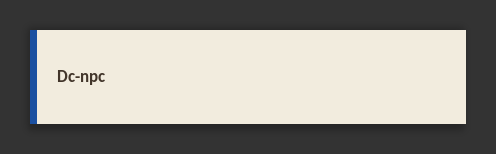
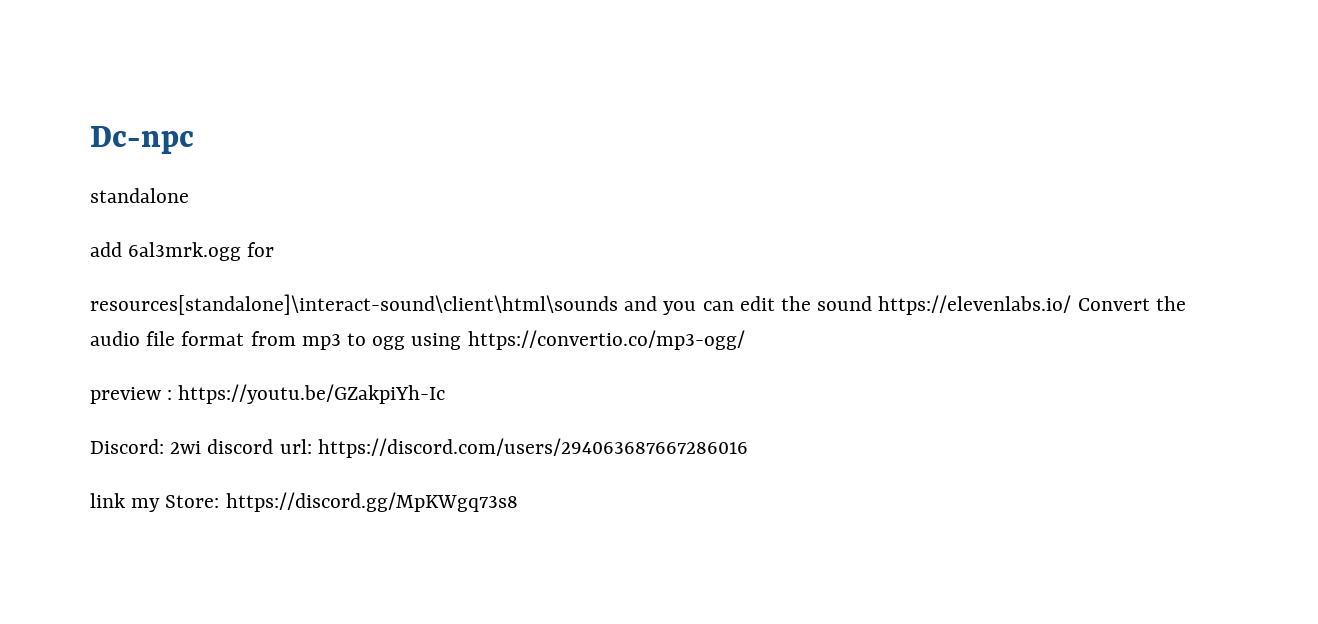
(105, 77) none -> [90,188,189,203] [90,242,275,261] [90,294,1186,315] [90,330,745,350] [90,384,446,404] [90,438,748,458] [90,492,518,512] // standalone // add 6al3mrk.ogg for // resources[standalone]\interact-sound\client\html\sounds and you can edit the sound https://elevenlabs.io/ Convert the audio file format from mp3 to ogg using https://convertio.co/mp3-ogg/ // preview : https://youtu.be/GZakpiYh-Ic // Discord: 2wi discord url: https://discord.com/users/294063687667286016 // link my Store: https://discord.gg/MpKWgq73s8

